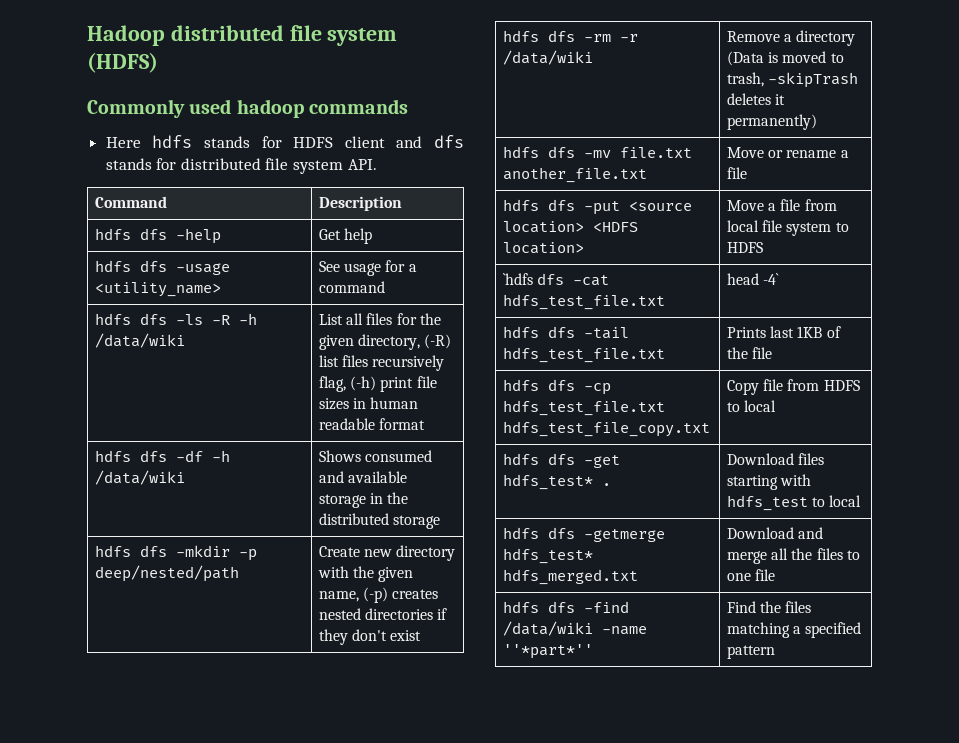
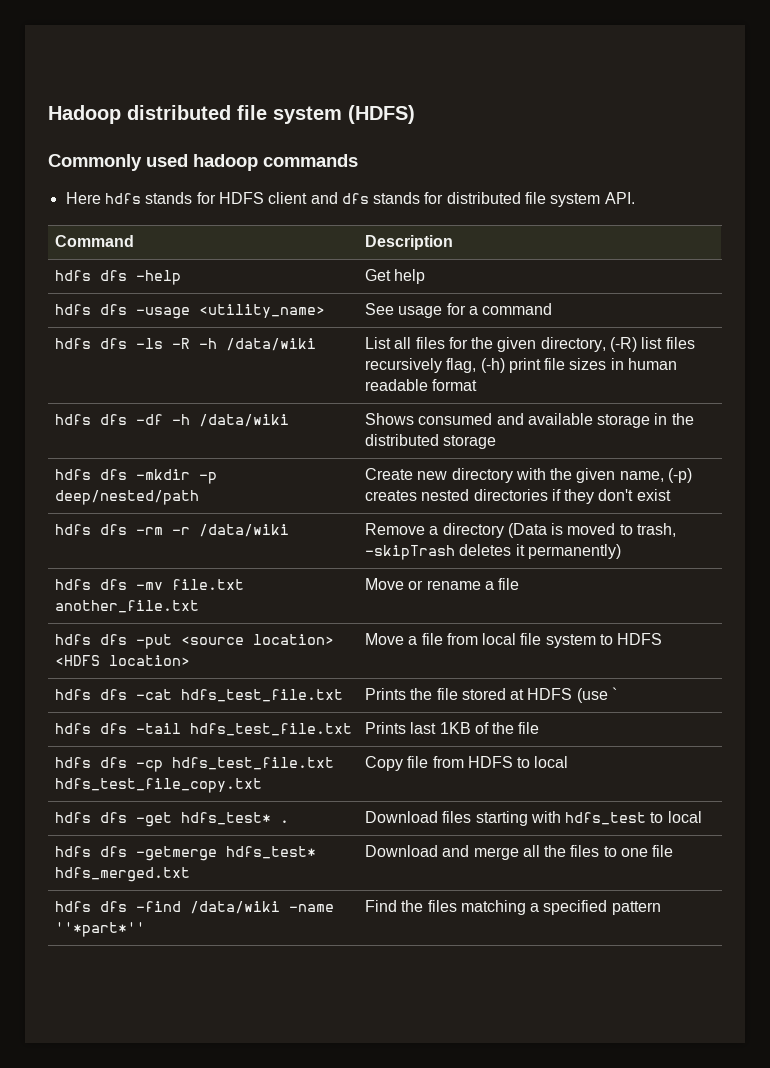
[502,273,533,285] `hdfs -> [54,689,91,700] hdfs
[726,273,780,285] head -4` -> [364,687,618,703] Prints the file stored at HDFS (use `

